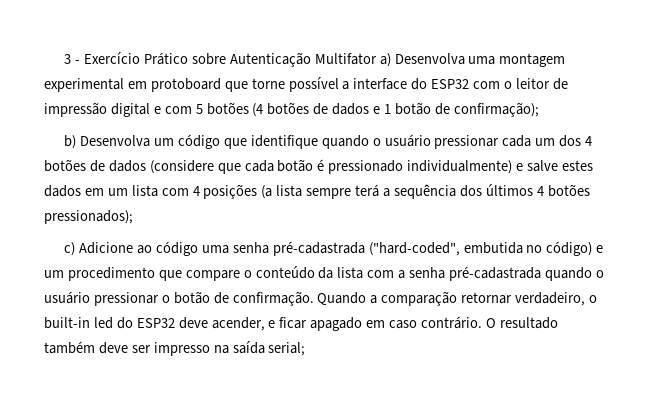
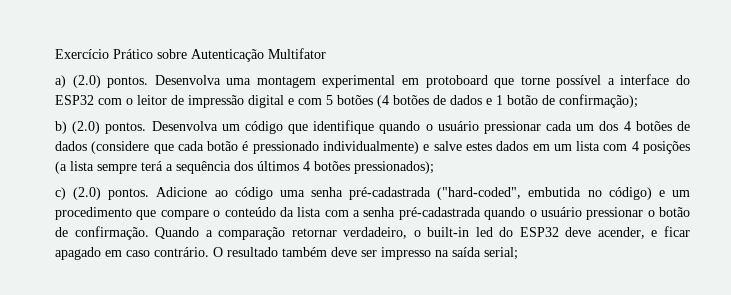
[64,54,81,64] 3 - -> (55, 54) none
[379,53,391,67] a) -> [55,75,149,88] // a) (2.0) pontos.
(77, 142) none -> [72,121,147,134] (2.0) pontos.
(76, 249) none -> [73,187,150,200] (2.0) pontos.

